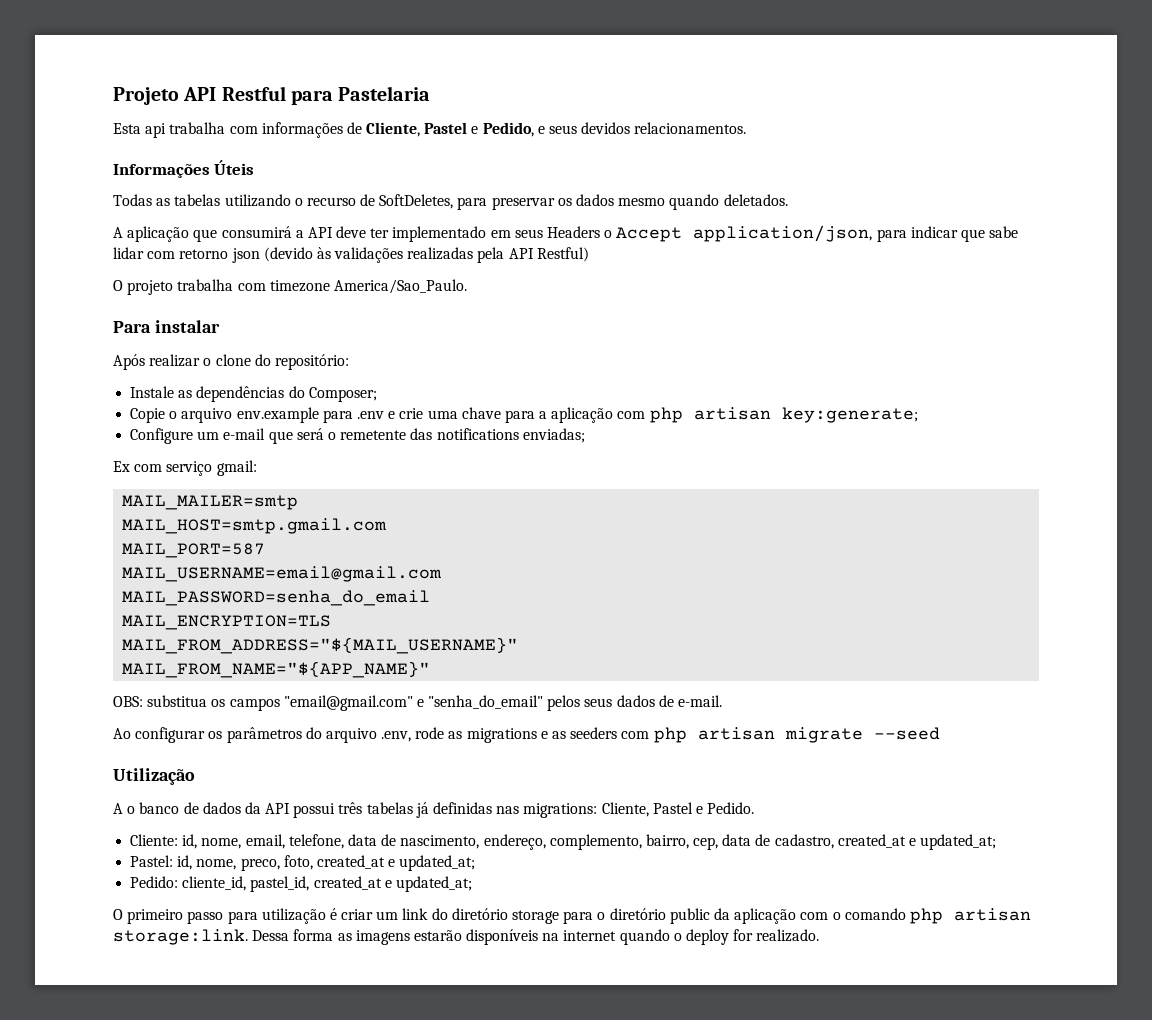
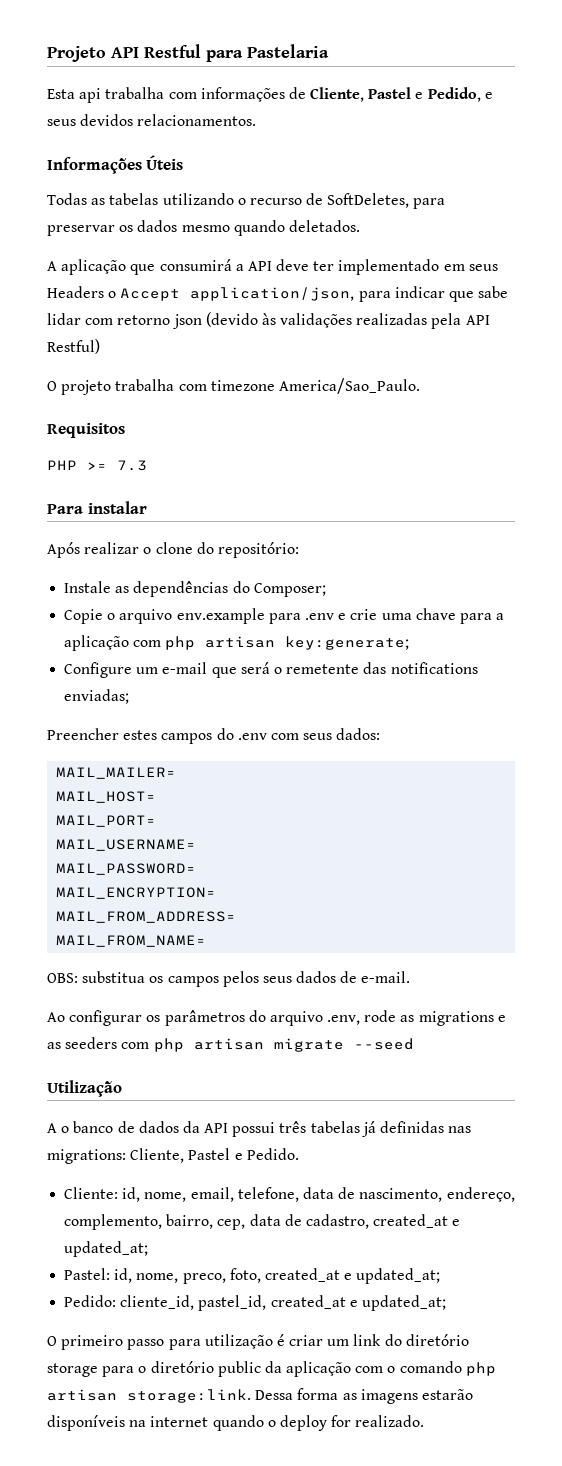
(467, 286) none -> [47,423,125,438] [47,460,147,471] // Requisitos // PHP >= 7.3
[113,460,257,476] [122,495,299,510] [122,518,388,534] [122,543,266,558] [122,566,443,582] [122,590,431,606] [122,615,332,630] [122,637,519,654] [122,661,431,678] Ex com serviço gmail: // MAIL_MAILER=smtp // MAIL_HOST=smtp.gmail.com // MAIL_PORT=587 // MAIL_USERNAME=email@gmail.com // MAIL_PASSWORD=senha_do_email // MAIL_ENCRYPTION=TLS // MAIL_FROM_ADDRESS="${MAIL_USERNAME}" // MAIL_FROM_NAME="${APP_NAME}" -> [47,728,381,744] [56,767,177,779] [56,791,157,803] [56,815,157,827] [56,839,197,851] [56,863,197,875] [56,887,217,899] [56,911,237,923] [56,935,207,947] Preencher estes campos do .env com seus dados: // MAIL_MAILER= // MAIL_HOST= // MAIL_PORT= // MAIL_USERNAME= // MAIL_PASSWORD= // MAIL_ENCRYPTION= // MAIL_FROM_ADDRESS= // MAIL_FROM_NAME=
[283,695,544,711] "email@gmail.com" e "senha_do_email" -> (219, 981) none

